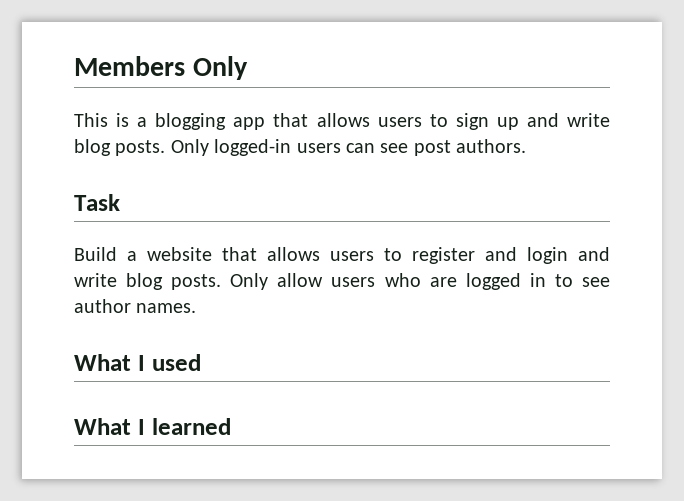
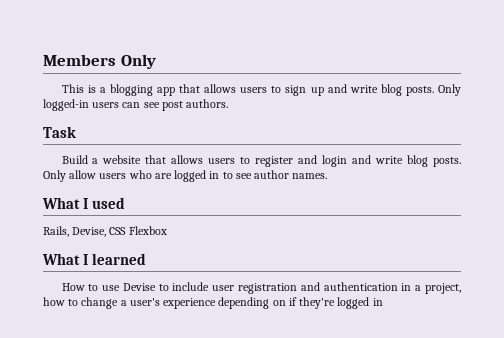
(201, 362) none -> [43,226,167,237] // Rails, Devise, CSS Flexbox
(231, 426) none -> [61,282,461,294] [43,297,383,309] // How to use Devise to include user registration and authentication in a project, how to change a user's experience depending on if they're logged in

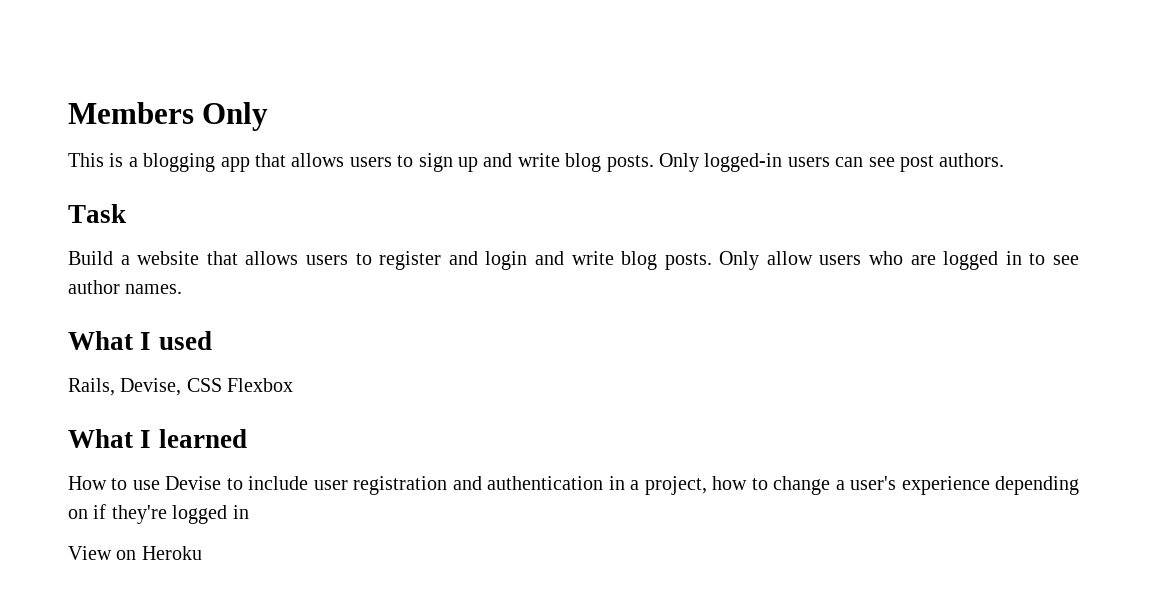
(383, 302) none -> [68,546,202,560] // View on Heroku

